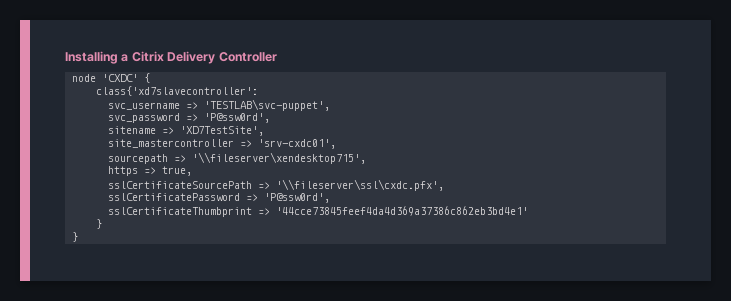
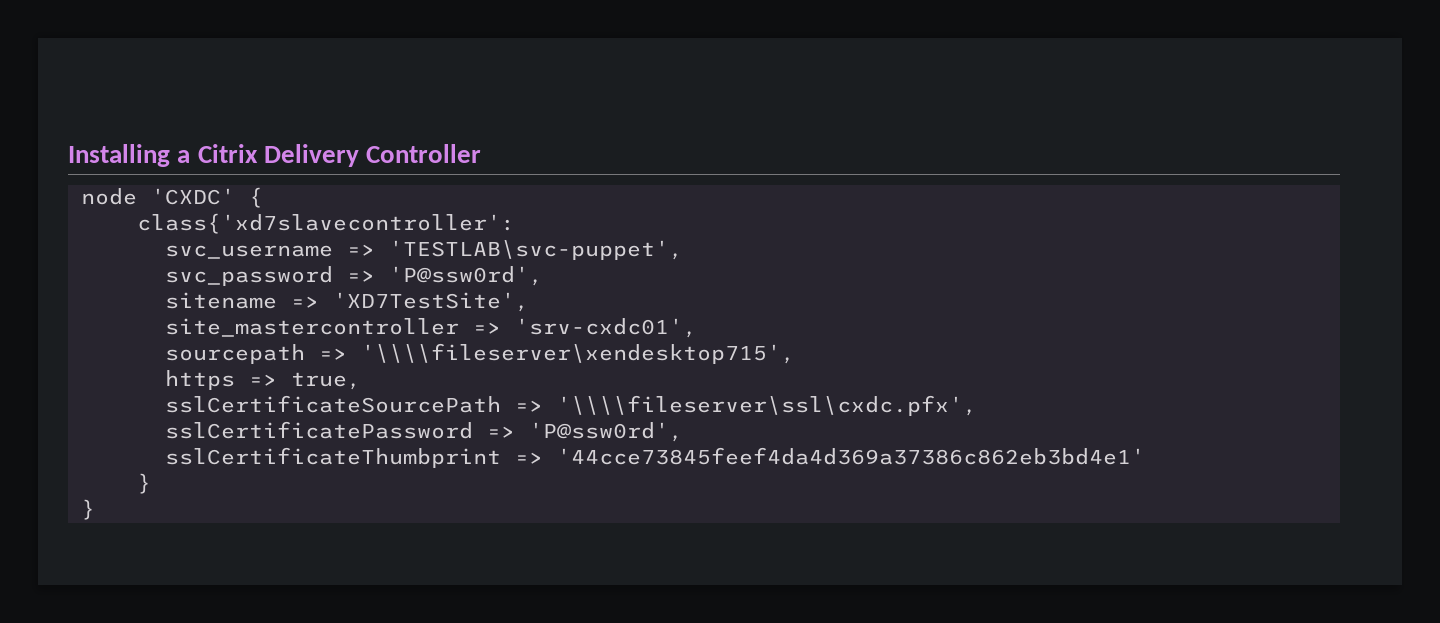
[191,152,366,164] '\\fileserver\xendesktop715', -> [360,343,795,364] '\\\\fileserver\xendesktop715',
[275,179,444,191] '\\fileserver\ssl\cxdc.pfx', -> [556,395,977,416] '\\\\fileserver\ssl\cxdc.pfx',

